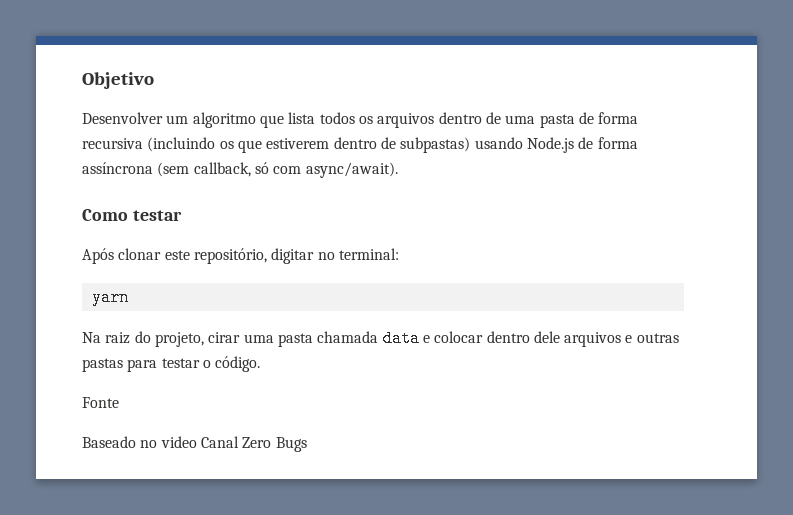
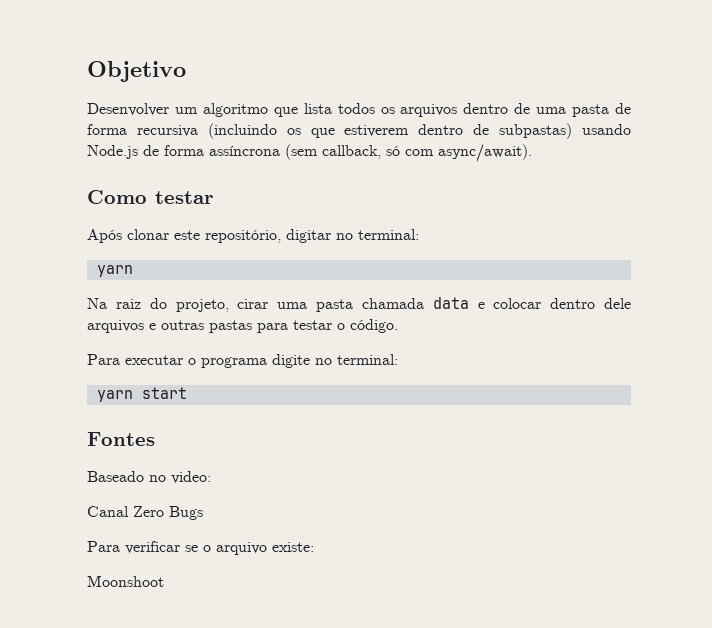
[82,397,119,408] Fonte -> [87,354,398,368] [96,387,187,402] [87,432,155,446] Para executar o programa digite no terminal: // yarn start // Fontes
[160,436,197,448] video -> [171,471,211,484] video: //
(307, 444) none -> [87,541,314,555] [87,575,164,587] // Para verificar se o arquivo existe: // Moonshoot

